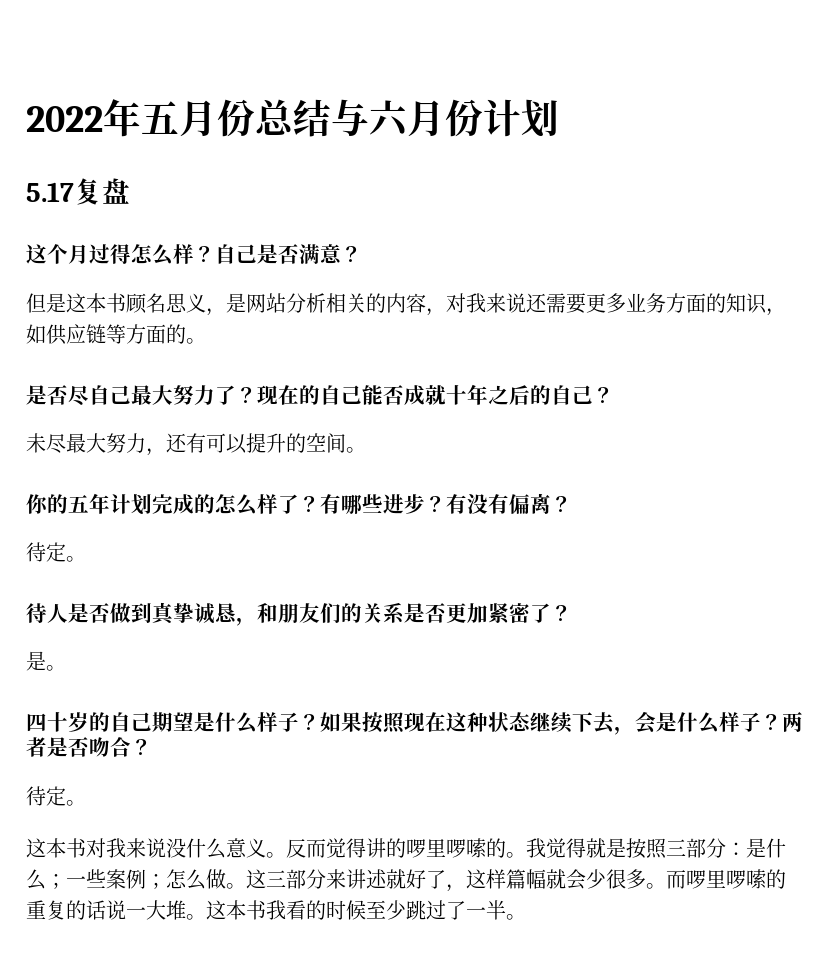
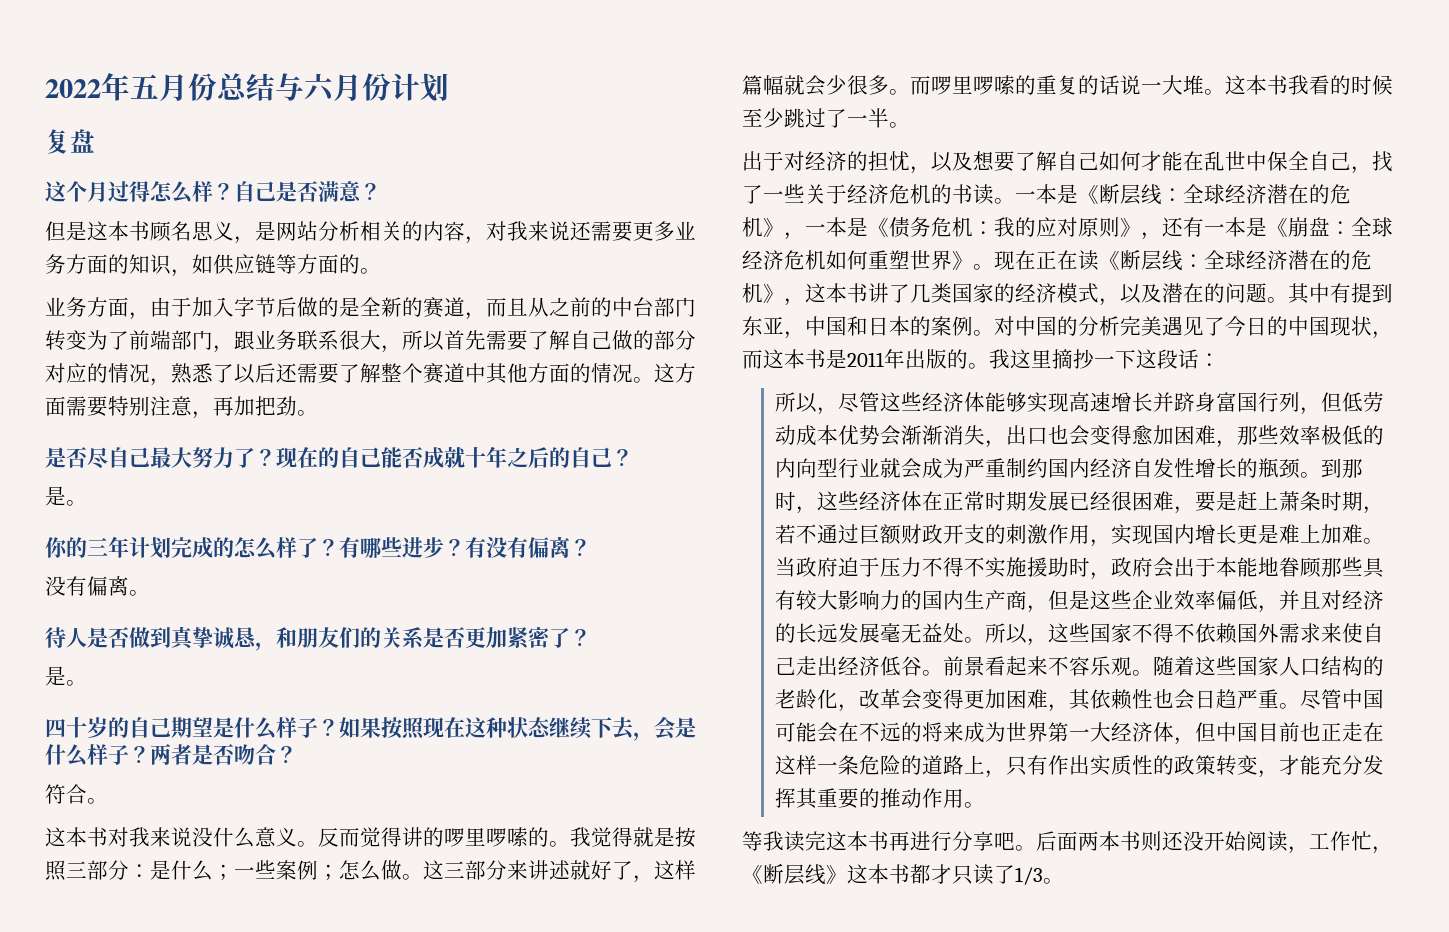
[26,182,74,202] 5.17 -> (449, 87) none
(206, 341) none -> [45,297,696,320] [45,330,696,353] [45,363,696,386] [45,396,318,419] // 业务方面，由于加入字节后做的是全新的赛道，而且从之前的中台部门转变为了前端部门，跟业务联系很大，所以首先需要了解自己做的部分对应的情况，熟悉了以后还需要了解整个赛道中其他方面的情况。这方面需要特别注意，再加把劲。
[26,433,346,456] 未尽最大努力，还有可以提升的空间 -> [45,486,66,506] 是
[68,495,89,513] 五 -> [87,537,108,556] 三
[26,542,66,562] 待定 -> [45,576,129,596] 没有偏离
[26,786,66,806] 待定 -> [45,784,87,804] 符合
(526, 917) none -> [742,151,1393,174] [742,184,1351,205] [742,217,1393,240] [742,250,1372,271] [742,283,1393,306] [742,316,1393,339] [742,349,1220,369] [774,392,1384,415] [774,425,1384,448] [774,458,1363,479] [774,491,1384,514] [774,524,1384,547] [774,557,1385,580] [774,590,1384,613] [774,623,1384,646] [774,656,1384,676] [774,689,1384,712] [774,722,1384,745] [774,755,1384,778] [774,788,985,809] [742,831,1393,854] [742,864,1064,885] // 出于对经济的担忧，以及想要了解自己如何才能在乱世中保全自己，找了一些关于经济危机的书读。一本是《断层线：全球经济潜在的危机》，一本是《债务危机：我的应对原则》，还有一本是《崩盘：全球经济危机如何重塑世界》。现在正在读《断层线：全球经济潜在的危机》，这本书讲了几类国家的经济模式，以及潜在的问题。其中有提到东亚，中国和日本的案例。对中国的分析完美遇见了今日的中国现状，而这本书是2011年出版的。我这里摘抄一下这段话： // 所以，尽管这些经济体能够实现高速增长并跻身富国行列，但低劳动成本优势会渐渐消失，出口也会变得愈加困难，那些效率极低的内向型行业就会成为严重制约国内经济自发性增长的瓶颈。到那时，这些经济体在正常时期发展已经很困难，要是赶上萧条时期，若不通过巨额财政开支的刺激作用，实现国内增长更是难上加难。当政府迫于压力不得不实施援助时，政府会出于本能地眷顾那些具有较大影响力的国内生产商，但是这些企业效率偏低，并且对经济的长远发展毫无益处。所以，这些国家不得不依赖国外需求来使自己走出经济低谷。前景看起来不容乐观。随着这些国家人口结构的老龄化，改革会变得更加困难，其依赖性也会日趋严重。尽管中国可能会在不远的将来成为世界第一大经济体，但中国目前也正走在这样一条危险的道路上，只有作出实质性的政策转变，才能充分发挥其重要的推动作用。 // 等我读完这本书再进行分享吧。后面两本书则还没开始阅读，工作忙，《断层线》这本书都才只读了1/3。

